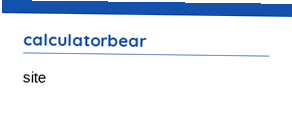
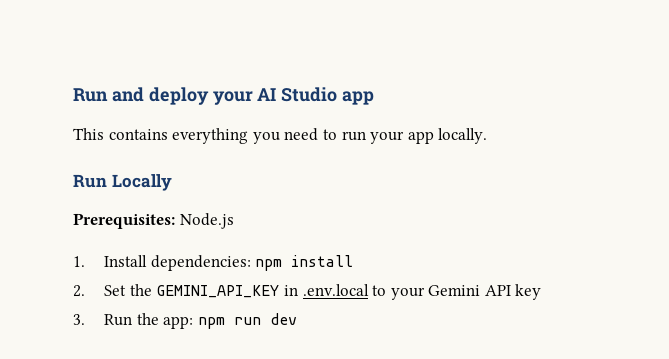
[23,33,148,48] [22,71,46,83] calculatorbear // site -> [73,87,375,105] [73,128,488,144] [73,174,172,191] [73,213,234,229] [73,255,354,271] [73,284,542,300] [73,313,297,329] Run and deploy your AI Studio app // This contains everything you need to run your app locally. // Run Locally // Prerequisites: Node.js // 1. Install dependencies: npm install // 2. Set the GEMINI_API_KEY in .env.local to your Gemini API key // 3. Run the app: npm run dev

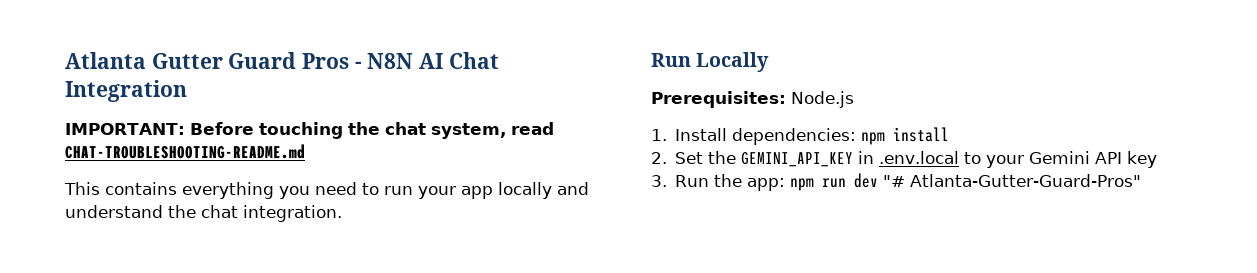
[73,87,375,105] Run and deploy your AI Studio app -> [65,52,499,69] [65,80,187,102] [65,122,554,139] [65,144,305,159] Atlanta Gutter Guard Pros - N8N AI Chat Integration // IMPORTANT: Before touching the chat system, read CHAT-TROUBLESHOOTING-README.md
[438,128,488,144] locally. -> [498,182,589,199] [65,205,342,222] locally and understand the chat integration.
(297, 319) none -> [883,174,1142,187] "# Atlanta-Gutter-Guard-Pros"

